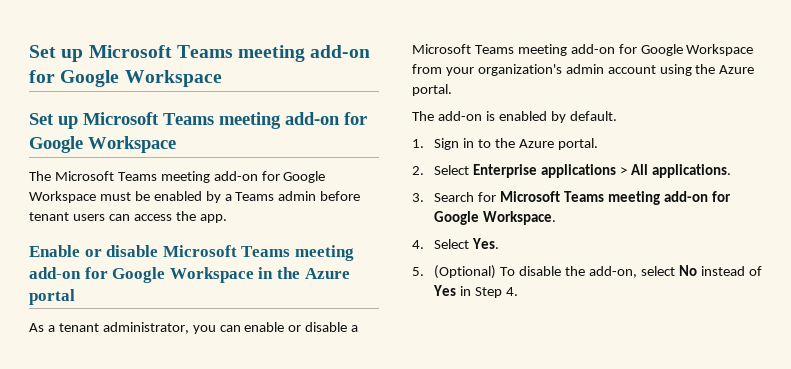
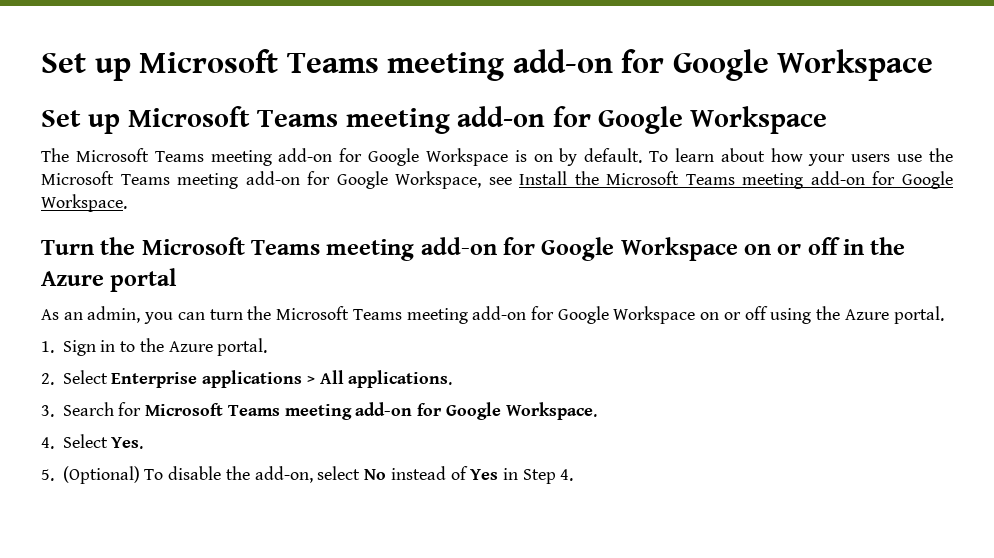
[99,191,361,203] [29,211,227,223] [29,245,354,261] [29,267,254,283] must be enabled by a Teams admin before tenant users can access the app. // Enable or disable Microsoft Teams meeting add-on for Google Workspace -> [514,148,954,166] [41,171,953,189] [41,194,127,212] [41,237,840,261] is on by default. To learn about how your users use the Microsoft Teams meeting add-on for Google Workspace, see Install the Microsoft Teams meeting add-on for Google Workspace. // Turn the Microsoft Teams meeting add-on for Google Workspace on or off
[47,322,359,334] [412,44,754,56] [412,64,656,76] a tenant administrator, you can enable or disable a Microsoft Teams meeting add-on for Google Workspace from your organization's admin account -> [63,306,768,324] an admin, you can turn the Microsoft Teams meeting add-on for Google Workspace on or off
[412,111,617,123] // The add-on is enabled by default. -> (944, 315) none

